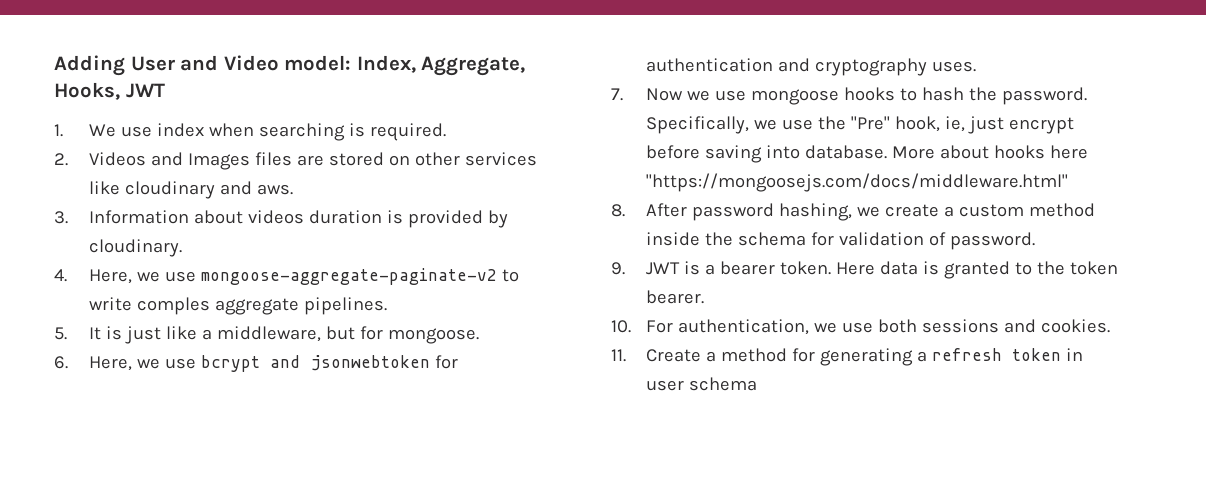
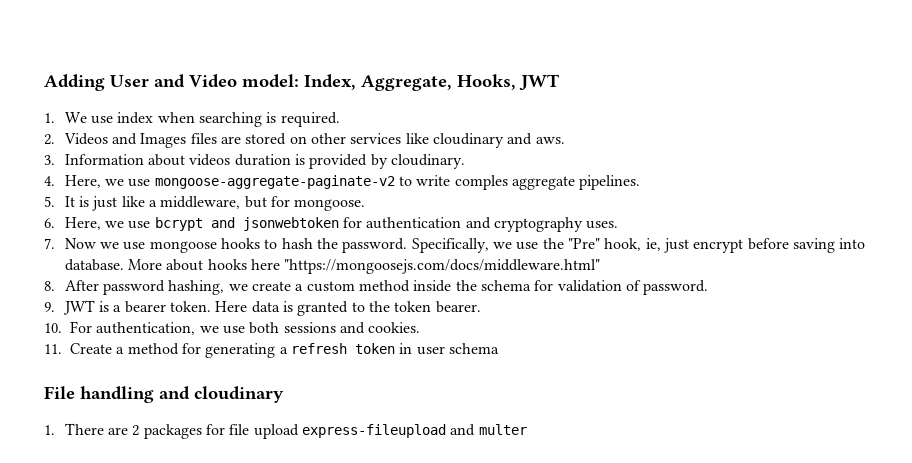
(758, 384) none -> [44,386,284,403] [44,423,527,439] // File handling and cloudinary // 1. There are 2 packages for file upload express-fileupload and multer

